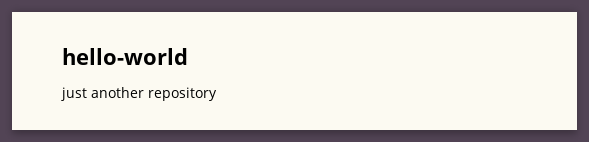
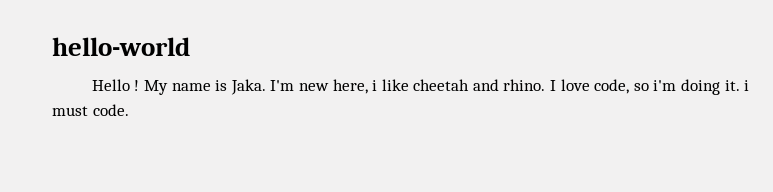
[61,87,217,101] just another repository -> [91,79,750,95] [52,104,129,116] Hello ! My name is Jaka. I'm new here, i like cheetah and rhino. I love code, so i'm doing it. i must code.

